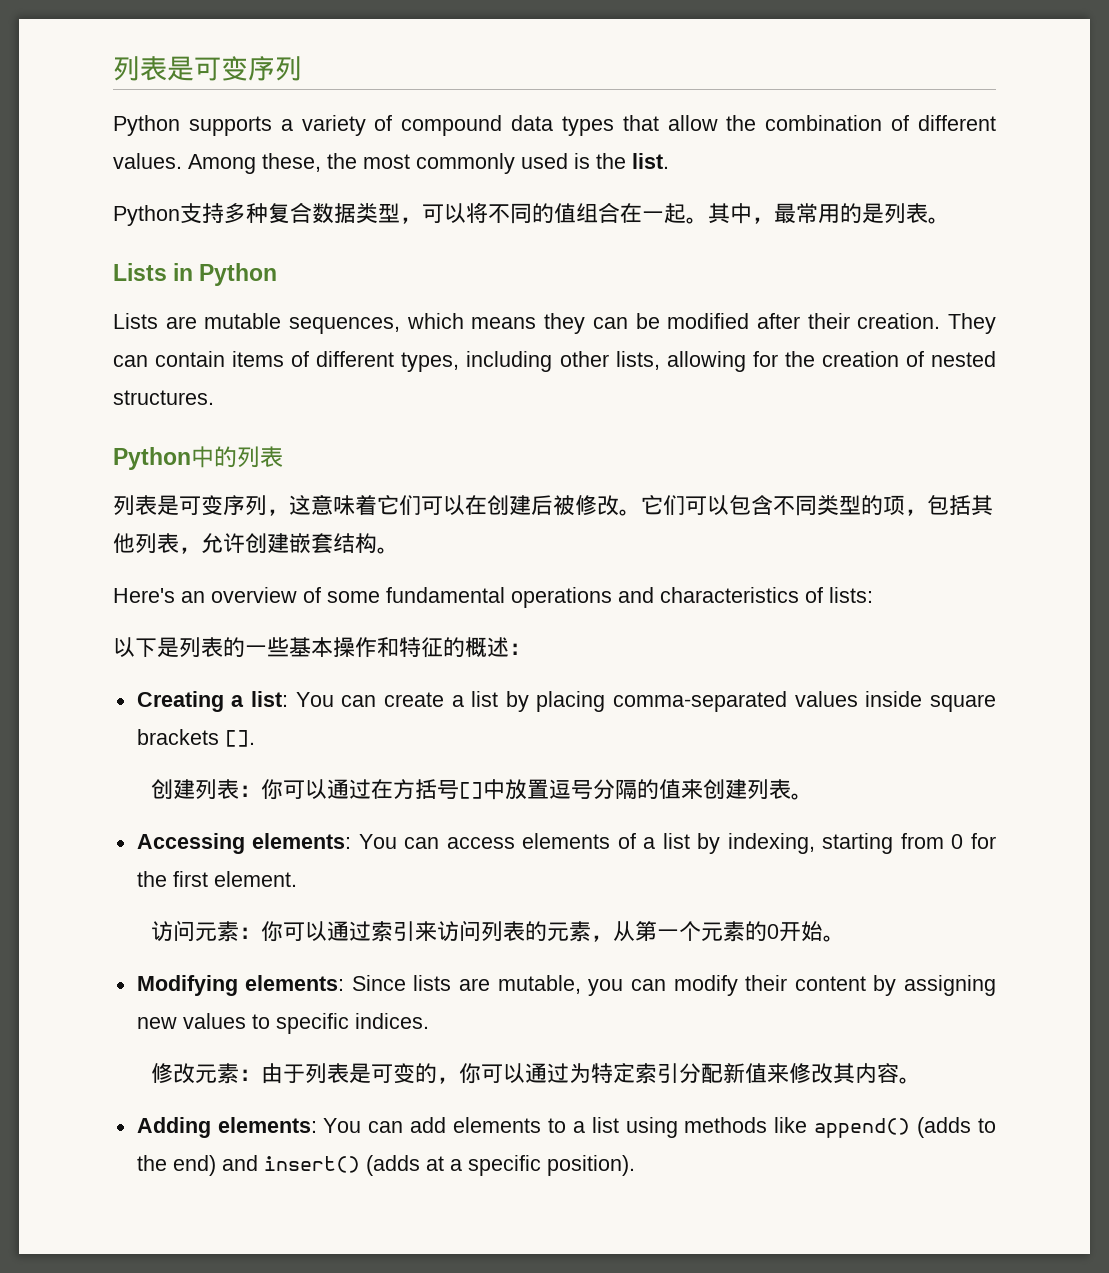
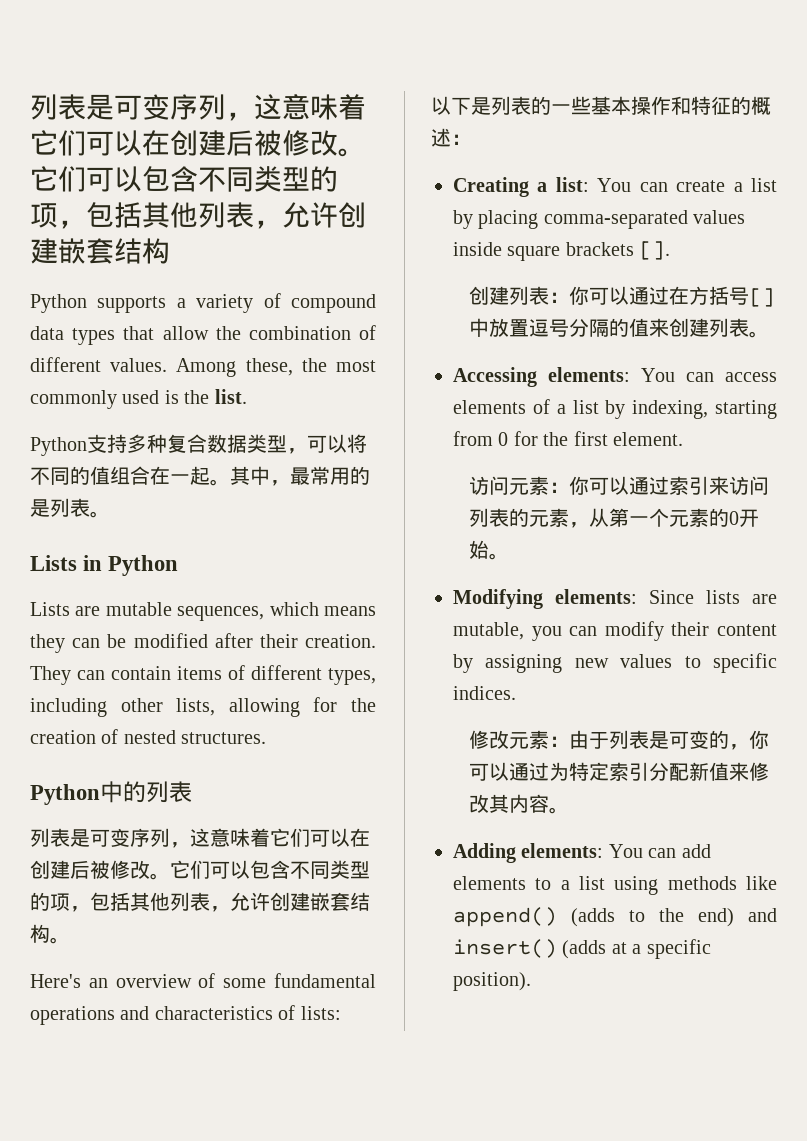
[113,56,302,81] 列表是可变序列 -> [30,94,366,121] [30,130,366,157] [30,166,338,192] [30,202,366,229] [30,238,170,264] 列表是可变序列，这意味着它们可以在创建后被修改。它们可以包含不同类型的项，包括其他列表，允许创建嵌套结构

